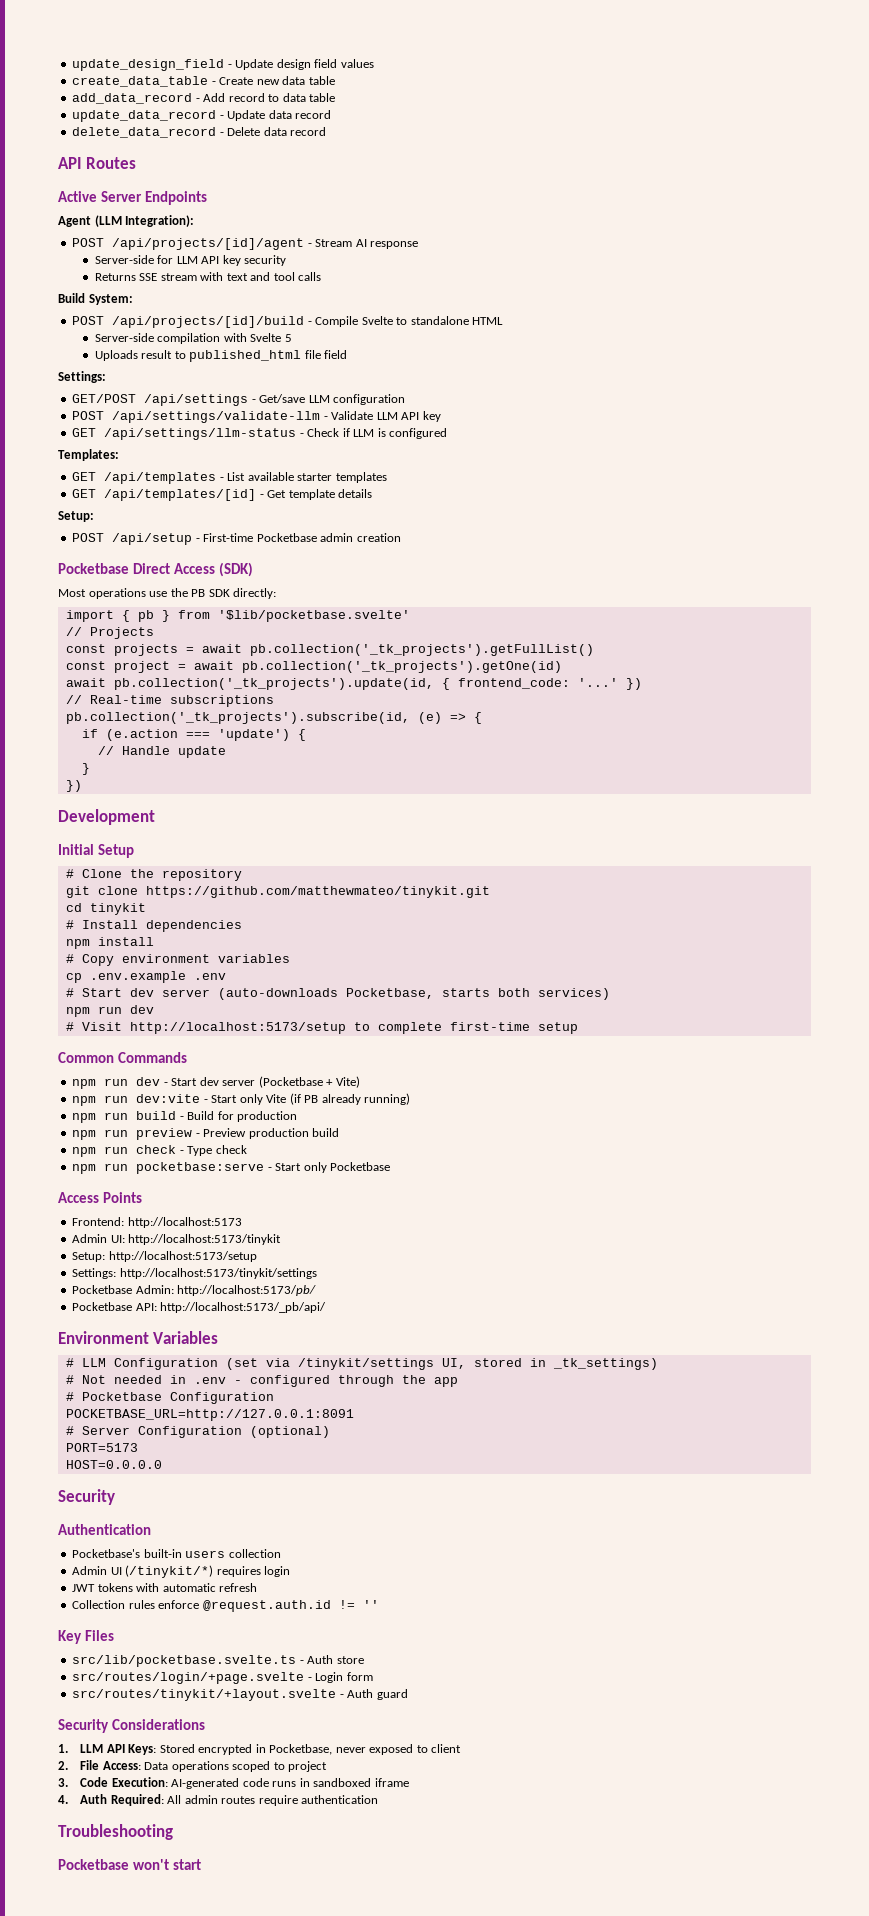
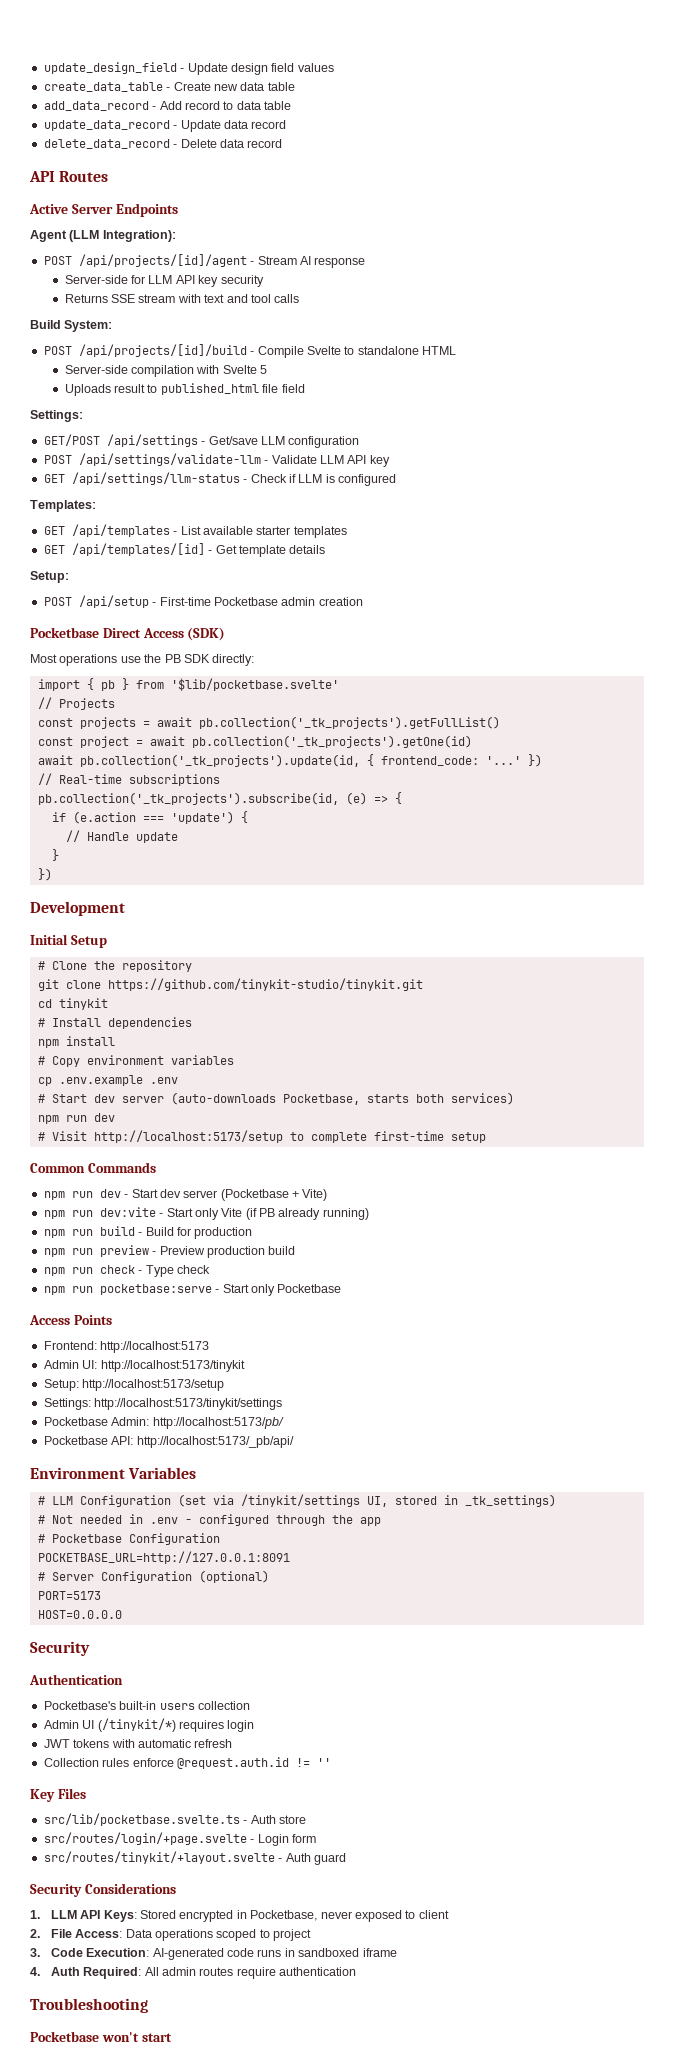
[145,886,490,898] https://github.com/matthewmateo/tinykit.git -> [107,978,423,991] https://github.com/tinykit-studio/tinykit.git

